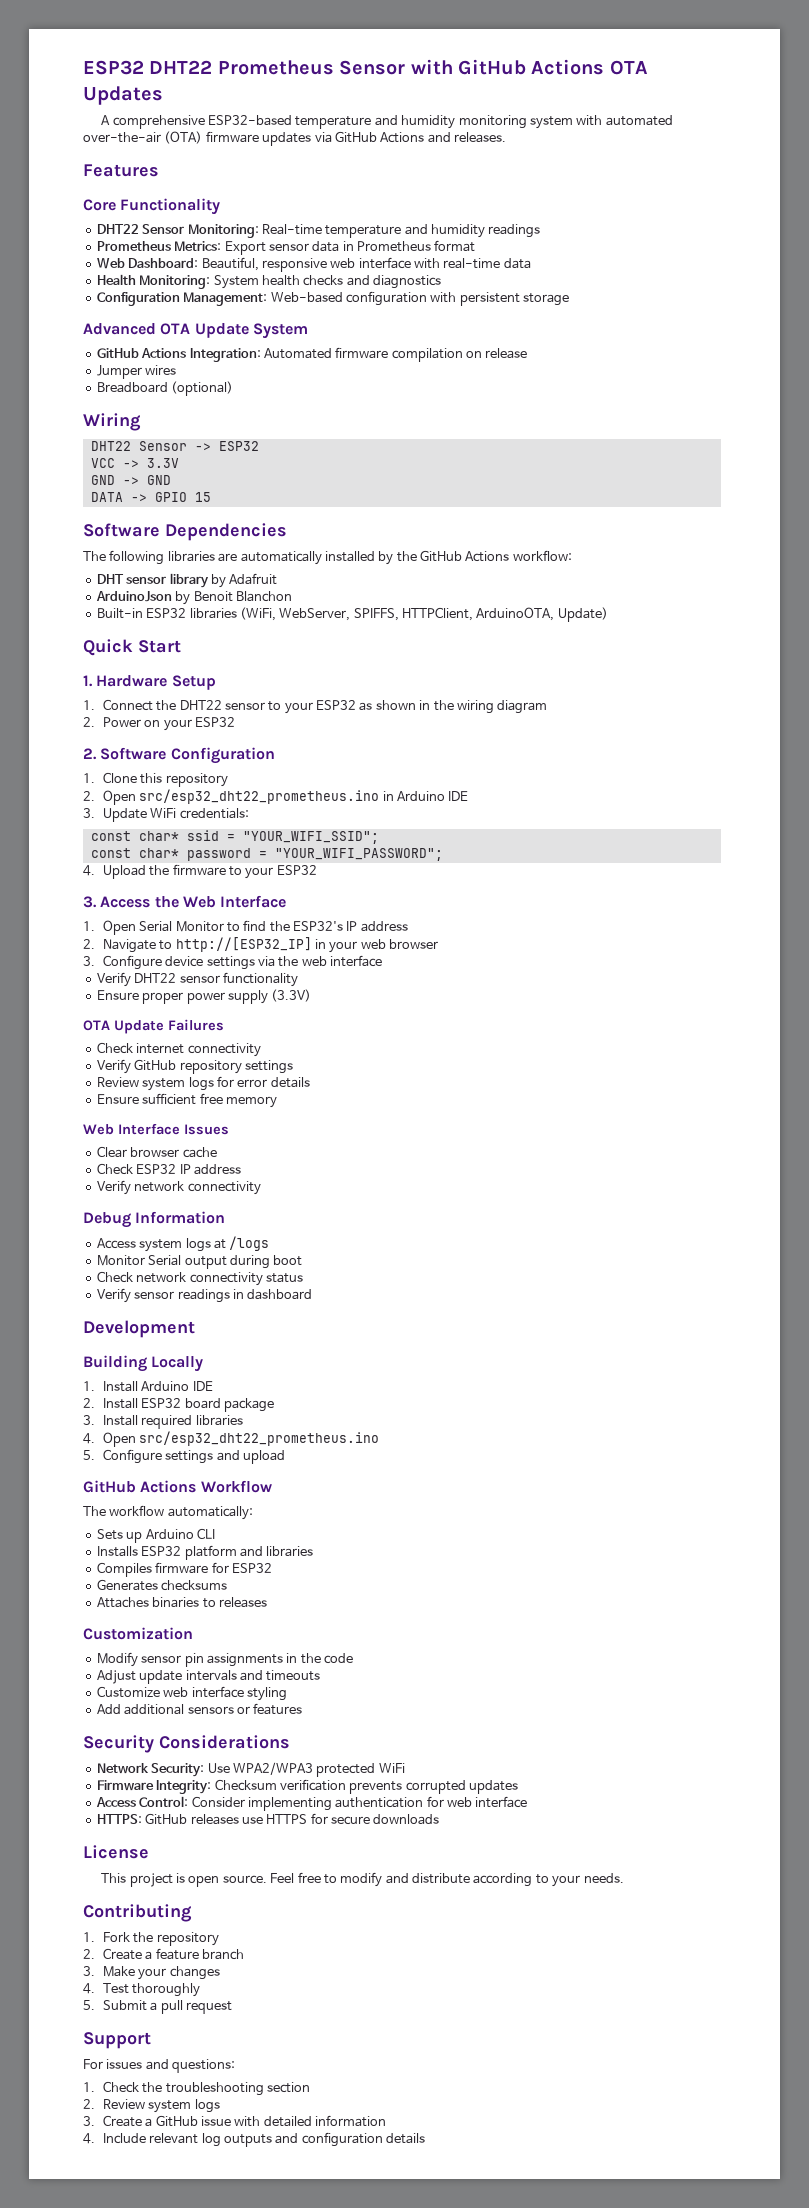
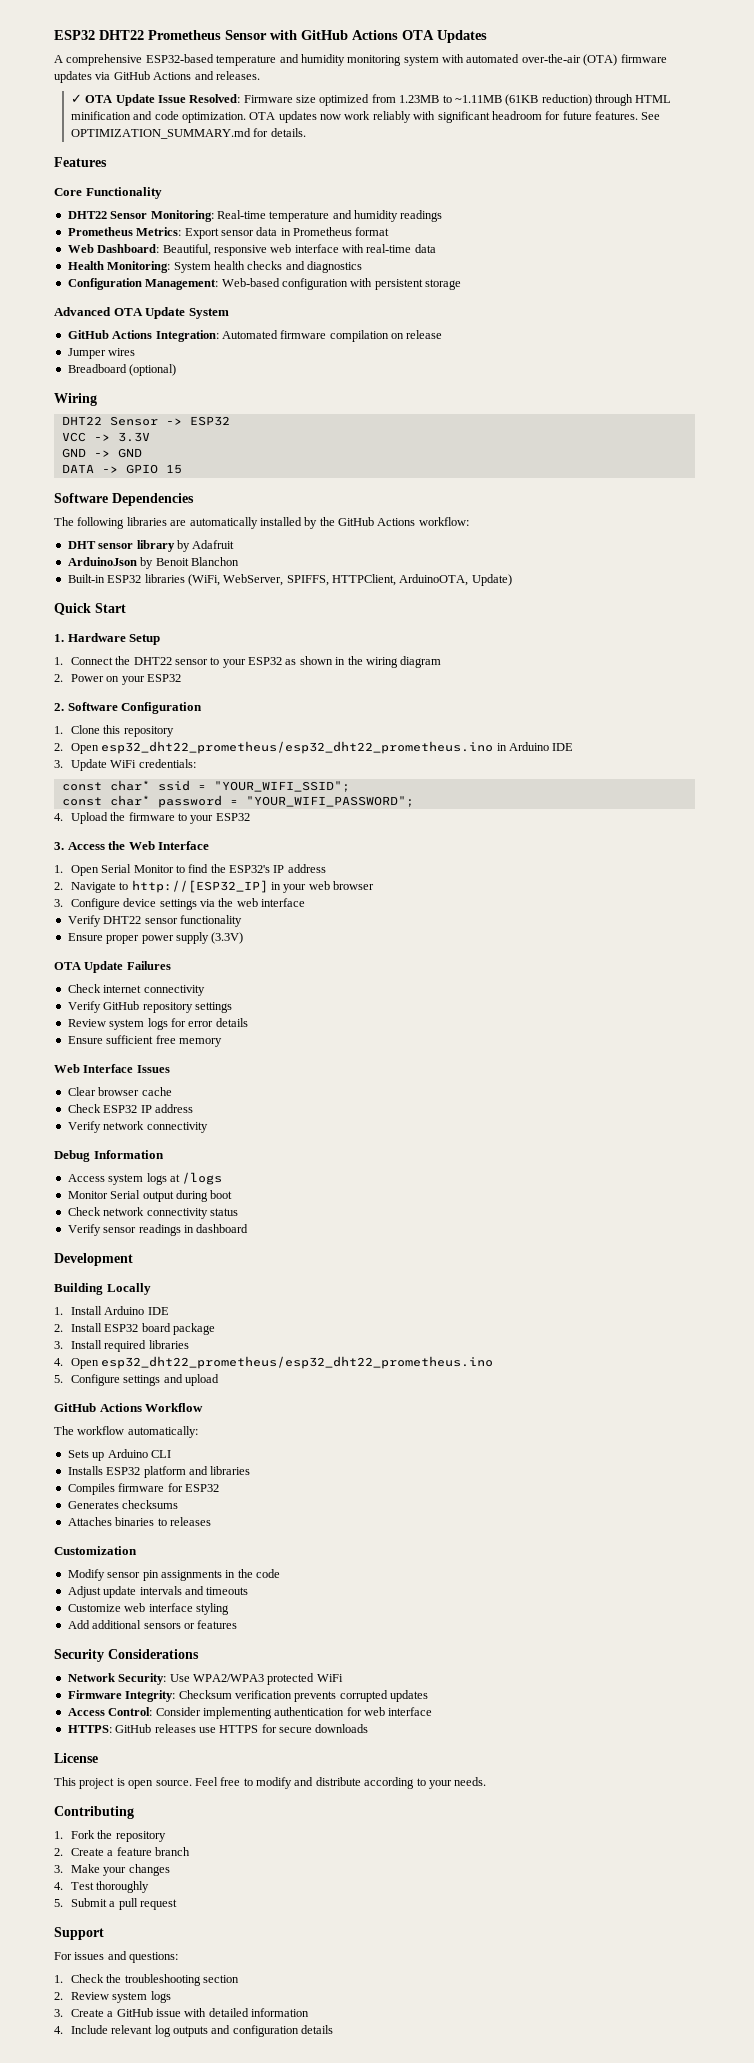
(506, 137) none -> [70,94,672,106] [70,111,661,123] [70,128,306,139] // ✓ OTA Update Issue Resolved: Firmware size optimized from 1.23MB to ~1.11MB (61KB reduction) through HTML minification and code optimization. OTA updates now work reliably with significant headroom for future features. See OPTIMIZATION_SUMMARY.md for details.
[139,789,380,804] src/esp32_dht22_prometheus.ino -> [101,741,494,754] esp32_dht22_prometheus/esp32_dht22_prometheus.ino
[139,1431,380,1446] src/esp32_dht22_prometheus.ino -> [101,1356,494,1369] esp32_dht22_prometheus/esp32_dht22_prometheus.ino

